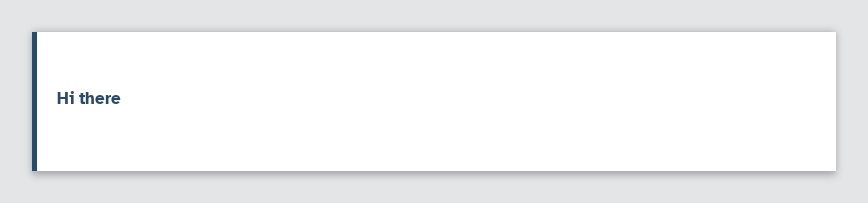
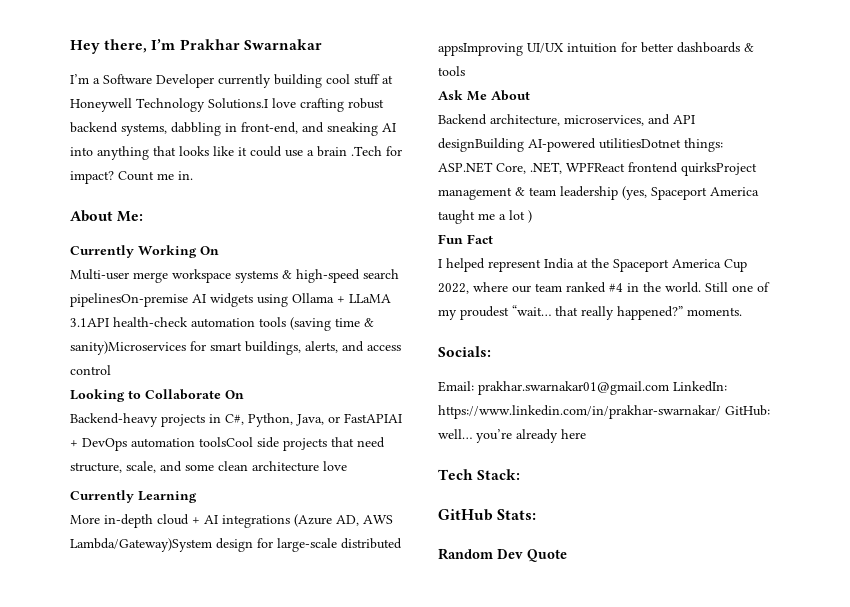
[57,91,121,104] Hi there -> [70,39,322,54] [70,74,393,88] [70,98,384,112] [70,122,396,136] [70,146,402,160] [70,171,193,184] [70,210,144,222] [70,245,219,258] [70,269,399,283] [70,293,391,307] [70,317,374,331] [70,341,401,355] [70,365,111,375] [70,389,244,402] [70,413,402,427] [70,437,385,451] [70,461,347,473] [70,490,197,503] [70,514,393,528] [70,538,402,552] [438,42,754,56] [438,66,465,76] [438,90,530,101] [438,114,695,126] [438,138,723,152] [438,162,757,176] [438,186,759,200] [438,210,532,224] [438,234,493,244] [438,258,747,272] [438,282,770,294] [438,305,742,320] [438,346,491,357] [438,381,727,395] [438,405,770,419] [438,429,586,443] [438,469,521,480] [438,509,537,521] [438,548,567,562] Hey there, I’m Prakhar Swarnakar // I’m a Software Developer currently building cool stuff at Honeywell Technology Solutions.I love crafting robust backend systems, dabbling in front-end, and sneaking AI into anything that looks like it could use a brain .Tech for impact? Count me in. // About Me: // Currently Working On // Multi-user merge workspace systems & high-speed search pipelinesOn-premise AI widgets using Ollama + LLaMA 3.1API health-check automation tools (saving time & sanity)Microservices for smart buildings, alerts, and access control // Looking to Collaborate On // Backend-heavy projects in C#, Python, Java, or FastAPIAI + DevOps automation toolsCool side projects that need structure, scale, and some clean architecture love // Currently Learning // More in-depth cloud + AI integrations (Azure AD, AWS Lambda/Gateway)System design for large-scale distributed appsImproving UI/UX intuition for better dashboards & tools // Ask Me About // Backend architecture, microservices, and API designBuilding AI-powered utilitiesDotnet things: ASP.NET Core, .NET, WPFReact frontend quirksProject management & team leadership (yes, Spaceport America taught me a lot ) // Fun Fact // I helped represent India at the Spaceport America Cup 2022, where our team ranked #4 in the world. Still one of my proudest “wait… that really happened?” moments. // Socials: // Email: prakhar.swarnakar01@gmail.com LinkedIn: https://www.linkedin.com/in/prakhar-swarnakar/ GitHub: well… you’re already here // Tech Stack: // GitHub Stats: // Random Dev Quote

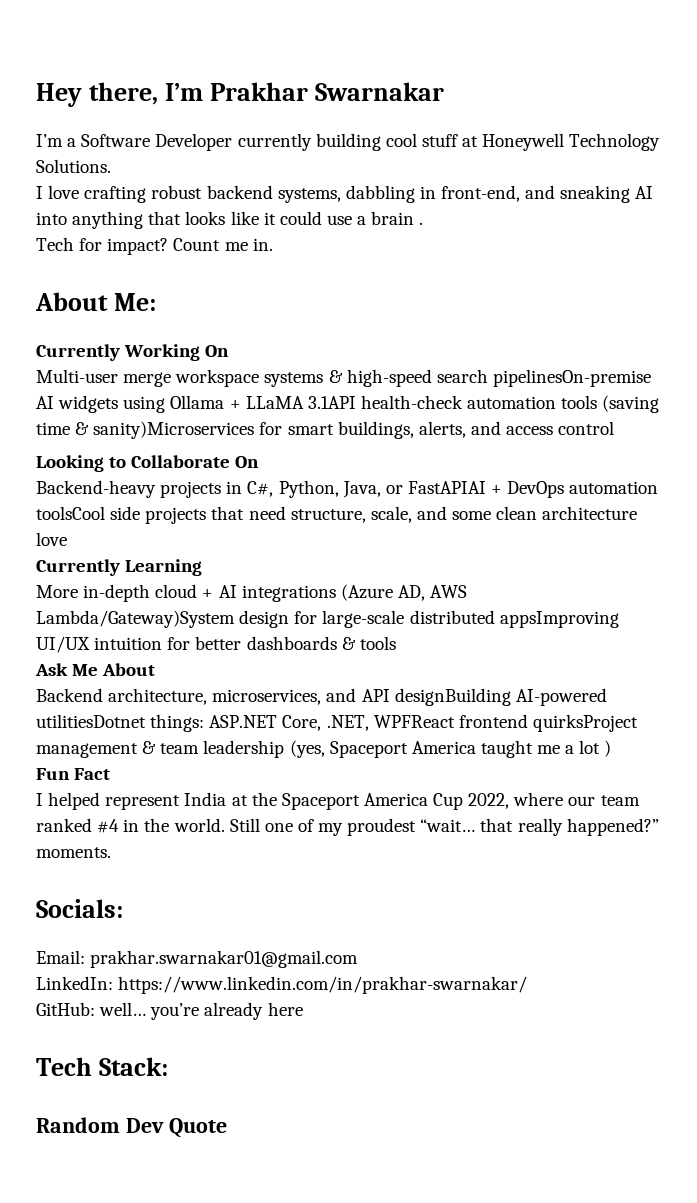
[208,98,268,109] Solutions.I -> [36,159,111,173] [36,186,43,199] Solutions. // I
[351,146,382,156] .Tech -> [419,222,424,225] [36,237,74,251] . // Tech
(669, 388) none -> (359, 959) //
(721, 412) none -> (528, 985) //
[438,509,537,521] // GitHub Stats: -> (168, 1066) none

